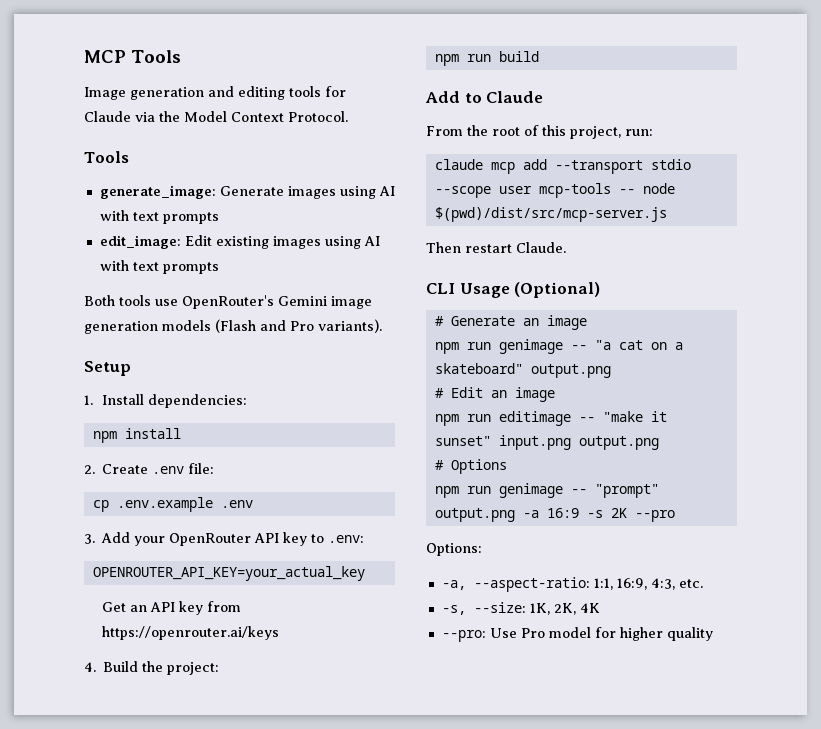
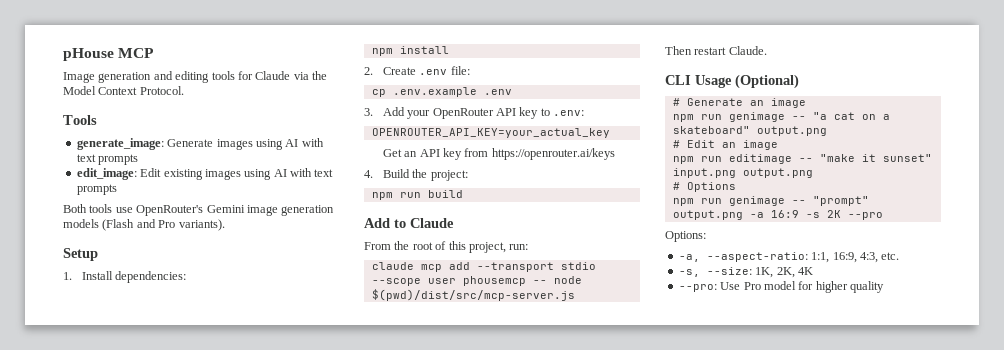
(84, 56) none -> [63,48,114,61] pHouse
[131,50,181,63] Tools -> (155, 53) none
[538,183,611,198] mcp-tools -> [462,276,526,286] phousemcp

